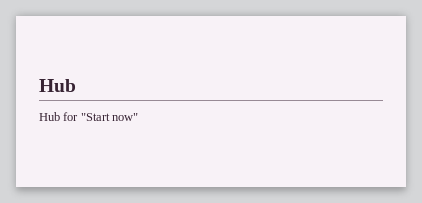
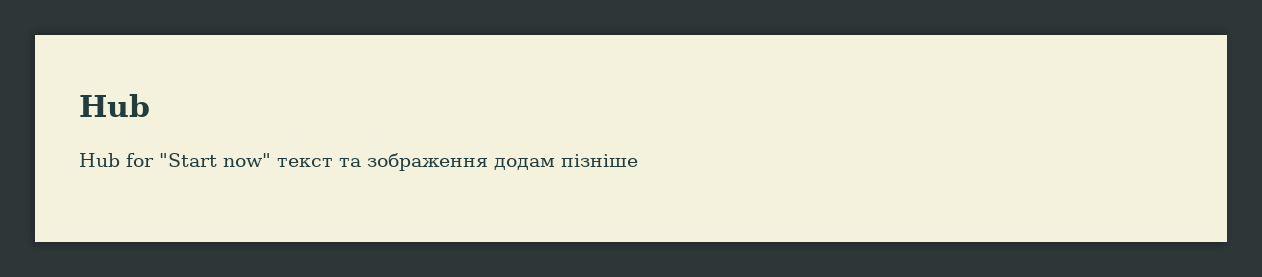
(139, 117) none -> [277,153,638,171] текст та зображення додам пізніше

